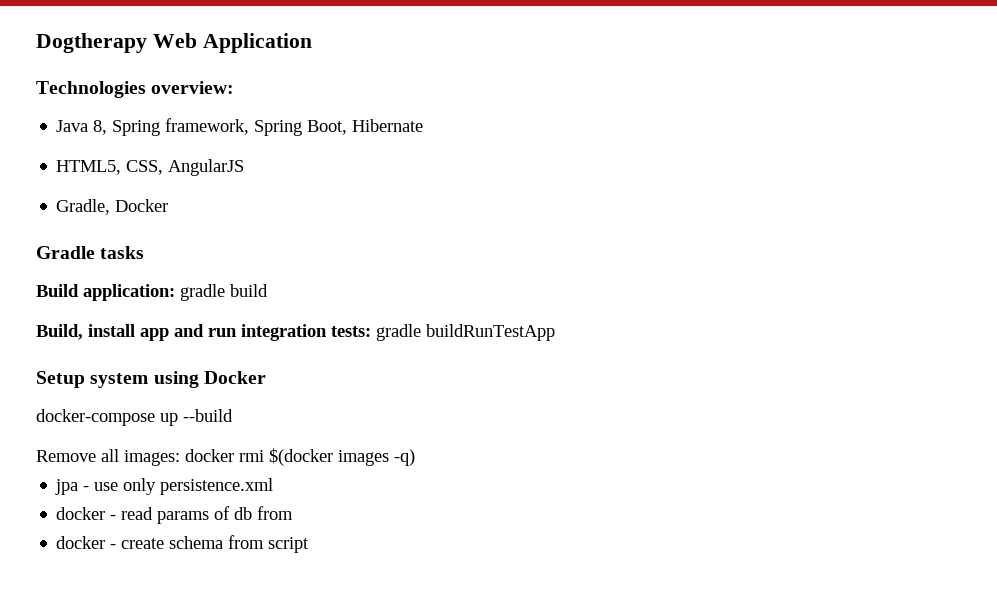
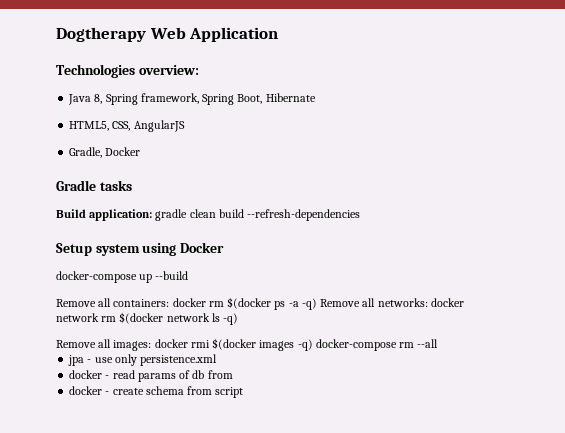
(225, 292) none -> [189,209,216,218] clean
[36,324,555,341] // Build, install app and run integration tests: gradle buildRunTestApp -> [247,209,361,221] --refresh-dependencies
(233, 415) none -> [56,297,464,310] [56,312,239,325] // Remove all containers: docker rm $(docker ps -a -q) Remove all networks: docker network rm $(docker network ls -q)
(415, 457) none -> [315,339,439,351] docker-compose rm --all

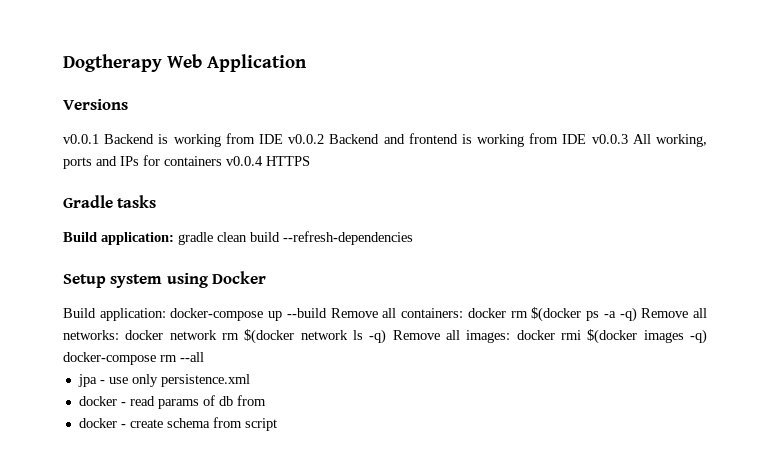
[56,64,199,78] [68,93,316,105] [69,120,185,132] [69,147,141,158] Technologies overview: // Java 8, Spring framework, Spring Boot, Hibernate // HTML5, CSS, AngularJS // Gradle, Docker -> [63,99,128,110] [63,133,707,147] [63,155,310,169] Versions // v0.0.1 Backend is working from IDE v0.0.2 Backend and frontend is working from IDE v0.0.3 All working, ports and IPs for containers v0.0.4 HTTPS
(224, 247) none -> [63,308,166,321] Build application:
(189, 275) // -> (327, 313) none
(239, 319) // -> (387, 336) none

